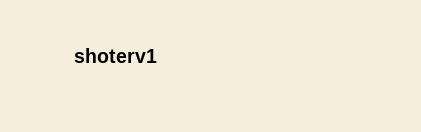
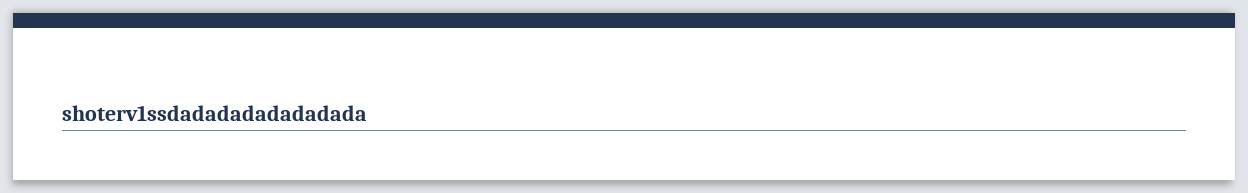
[74,48,157,63] shoterv1 -> [62,105,367,121] shoterv1ssdadadadadadadada

